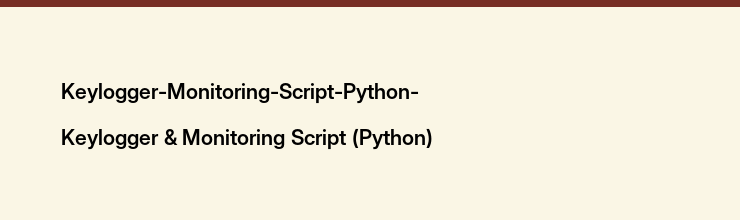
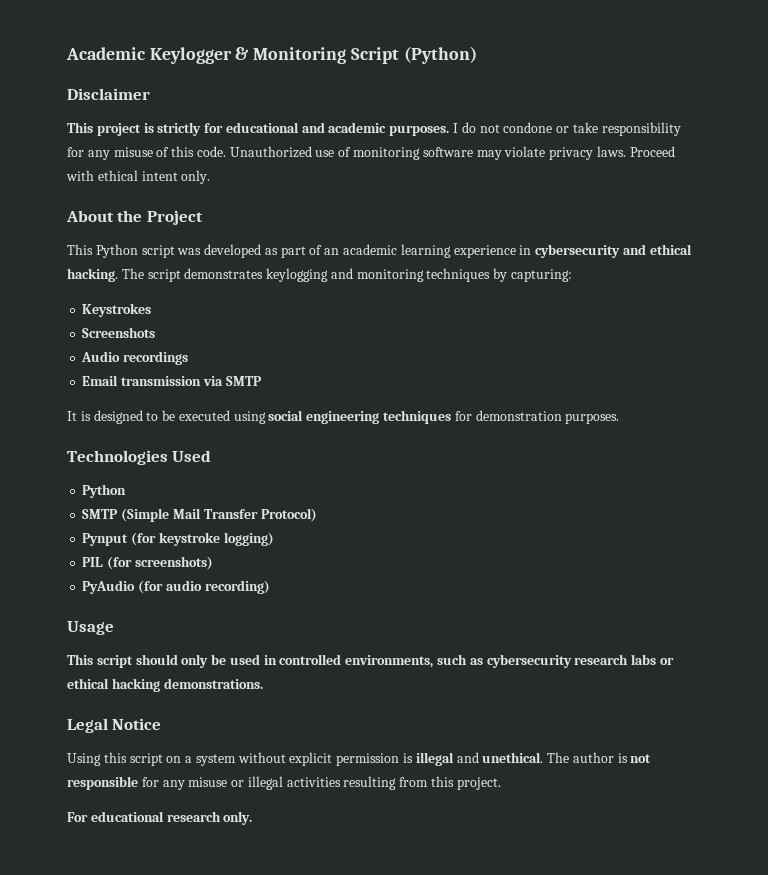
[61,83,419,104] Keylogger-Monitoring-Script-Python- // -> [66,47,146,60] Academic
(433, 139) none -> [67,88,150,100] [67,122,681,136] [67,146,675,160] [66,170,211,184] [66,210,203,225] [67,244,692,258] [67,268,573,282] [82,303,152,317] [82,327,156,338] [81,351,189,365] [82,375,262,386] [67,410,620,424] [67,450,212,465] [82,484,127,498] [82,508,317,522] [82,532,274,546] [82,556,213,570] [82,580,270,594] [67,621,114,635] [67,654,674,668] [67,678,263,692] [67,718,162,733] [67,752,652,766] [67,776,501,790] [67,811,253,825] // Disclaimer // This project is strictly for educational and academic purposes. I do not condone or take responsibility for any misuse of this code. Unauthorized use of monitoring software may violate privacy laws. Proceed with ethical intent only. // About the Project // This Python script was developed as part of an academic learning experience in cybersecurity and ethical hacking. The script demonstrates keylogging and monitoring techniques by capturing: // Keystrokes // Screenshots // Audio recordings // Email transmission via SMTP // It is designed to be executed using social engineering techniques for demonstration purposes. // Technologies Used // Python // SMTP (Simple Mail Transfer Protocol) // Pynput (for keystroke logging) // PIL (for screenshots) // PyAudio (for audio recording) // Usage // This script should only be used in controlled environments, such as cybersecurity research labs or ethical hacking demonstrations. // Legal Notice // Using this script on a system without explicit permission is illegal and unethical. The author is not responsible for any misuse or illegal activities resulting from this project. // For educational research only.

